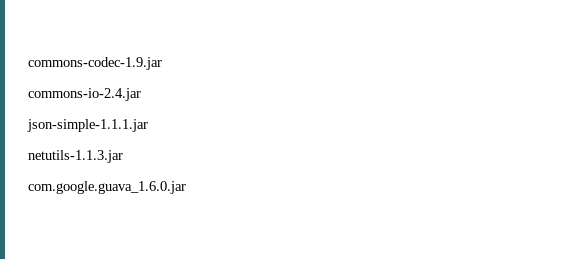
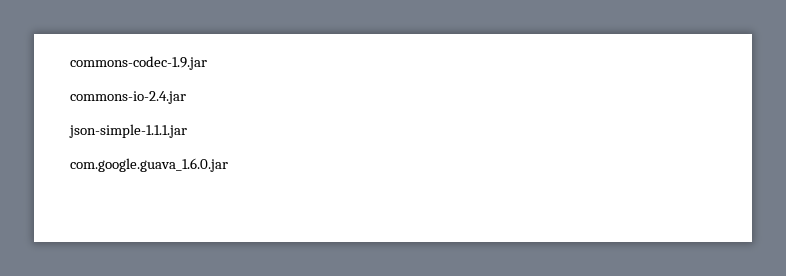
[28,150,123,163] // netutils-1.1.3.jar -> (187, 131) none

